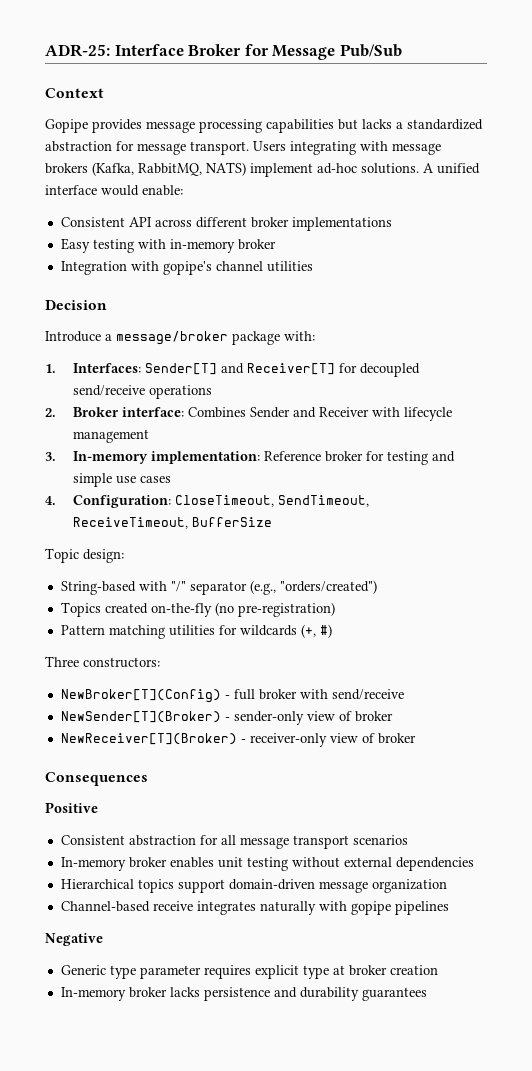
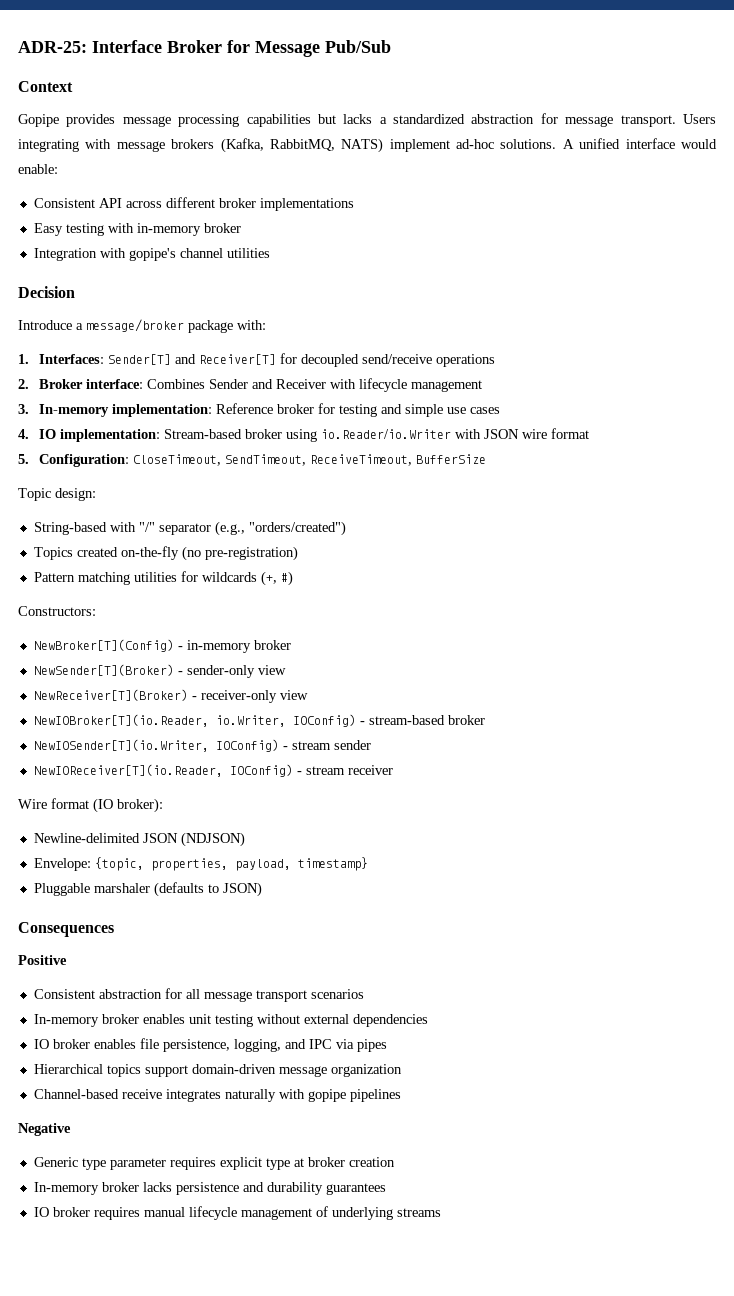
(56, 500) none -> [38,428,589,442] [18,454,29,464] IO implementation: Stream-based broker using io.Reader/io.Writer with JSON wire format // 5.
[45,656,160,668] Three constructors: -> [18,606,96,616] Constructors:
[233,689,404,700] full broker with send/receive -> [186,640,291,653] in-memory broker
[338,711,393,722] of broker -> (286, 670) none
[361,733,416,744] of broker -> [33,714,485,727] [33,739,371,752] [33,764,393,777] [18,798,163,813] [33,832,245,847] [33,857,368,871] [33,882,262,897] // NewIOBroker[T](io.Reader, io.Writer, IOConfig) - stream-based broker // NewIOSender[T](io.Writer, IOConfig) - stream sender // NewIOReceiver[T](io.Reader, IOConfig) - stream receiver // Wire format (IO broker): // Newline-delimited JSON (NDJSON) // Envelope: {topic, properties, payload, timestamp} // Pluggable marshaler (defaults to JSON)
(474, 864) none -> [33,1038,387,1052] // IO broker enables file persistence, logging, and IPC via pipes
(427, 994) none -> [33,1206,441,1220] // IO broker requires manual lifecycle management of underlying streams

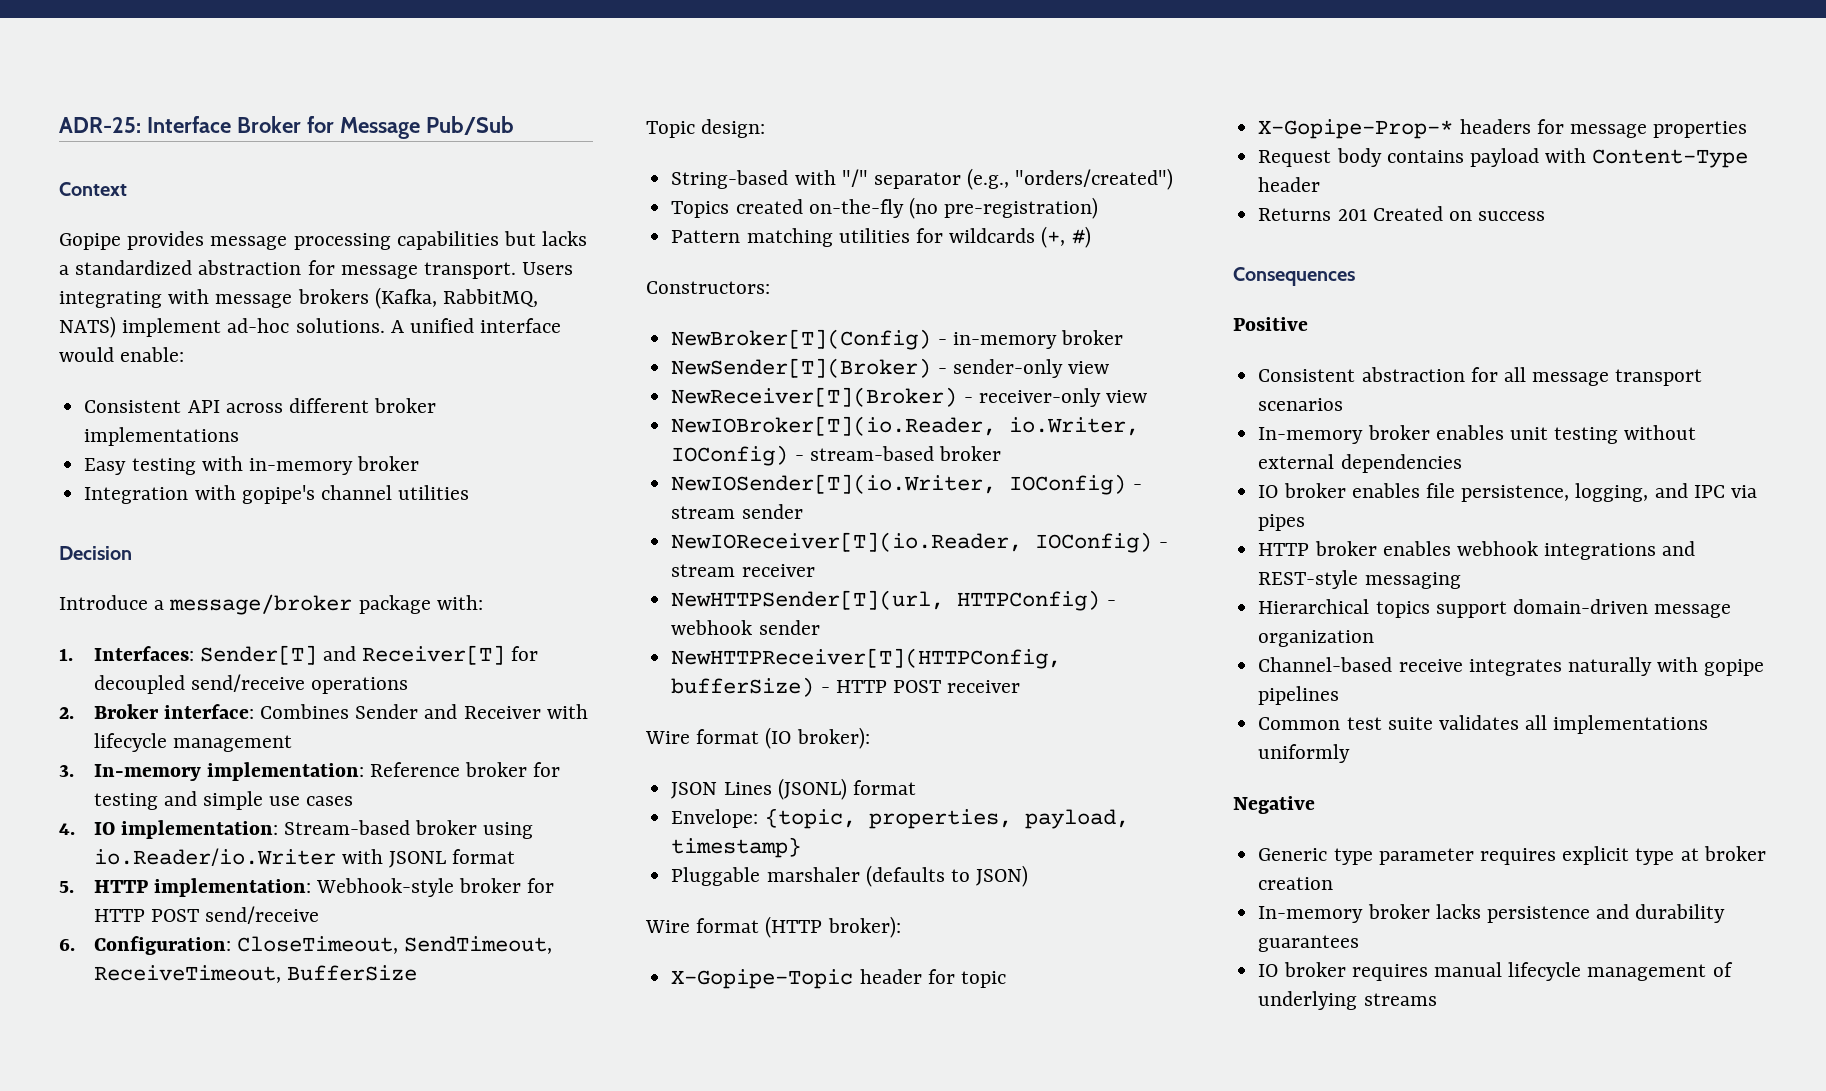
[483,429,547,439] JSON wire -> [388,851,446,868] JSONL
(29, 459) none -> [93,878,555,897] [93,906,319,924] [59,938,75,951] HTTP implementation: Webhook-style broker for HTTP POST send/receive // 6.
(393, 770) none -> [671,590,1116,611] [671,620,820,635] [671,648,1062,669] [671,677,1021,697] // NewHTTPSender[T](url, HTTPConfig) - webhook sender // NewHTTPReceiver[T](HTTPConfig, bufferSize) - HTTP POST receiver
[33,832,245,847] Newline-delimited JSON (NDJSON) -> [671,778,916,800] JSON Lines (JSONL) format
(262, 889) none -> [645,916,901,938] [671,969,1006,989] [1258,119,1748,139] [1258,148,1749,168] [1258,177,1321,192] [1258,206,1546,221] // Wire format (HTTP broker): // X-Gopipe-Topic header for topic // X-Gopipe-Prop-* headers for message properties // Request body contains payload with Content-Type header // Returns 201 Created on success
(387, 1045) none -> [1258,541,1696,560] [1258,570,1461,589] // HTTP broker enables webhook integrations and REST-style messaging
(401, 1095) none -> [1258,715,1709,734] [1258,744,1351,763] // Common test suite validates all implementations uniformly

